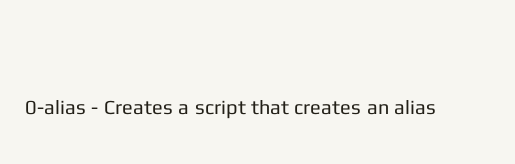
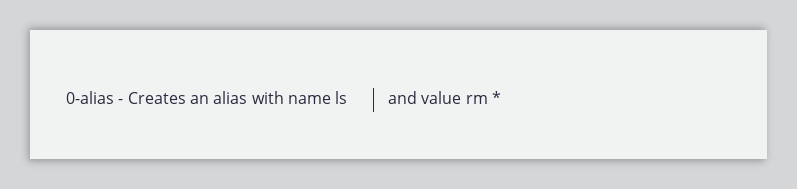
[178,100,437,119] a script that creates an alias -> [189,91,501,104] an alias with name ls and value rm *

